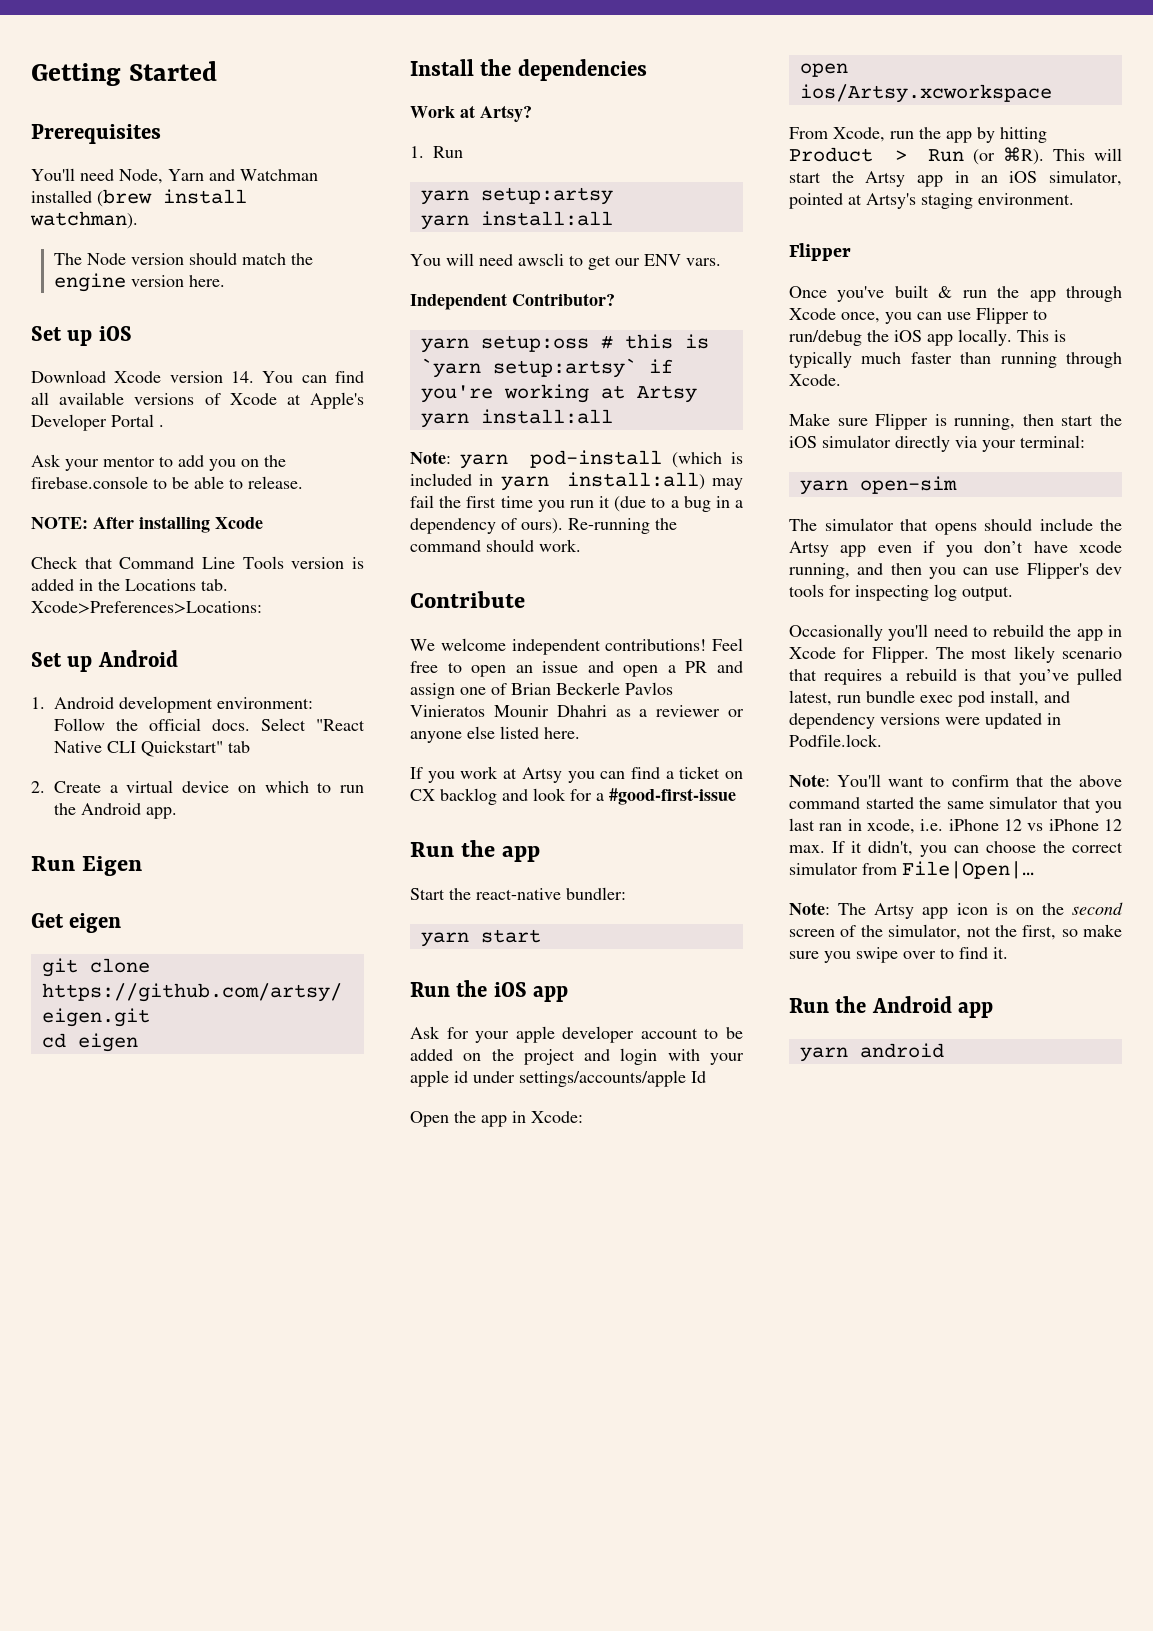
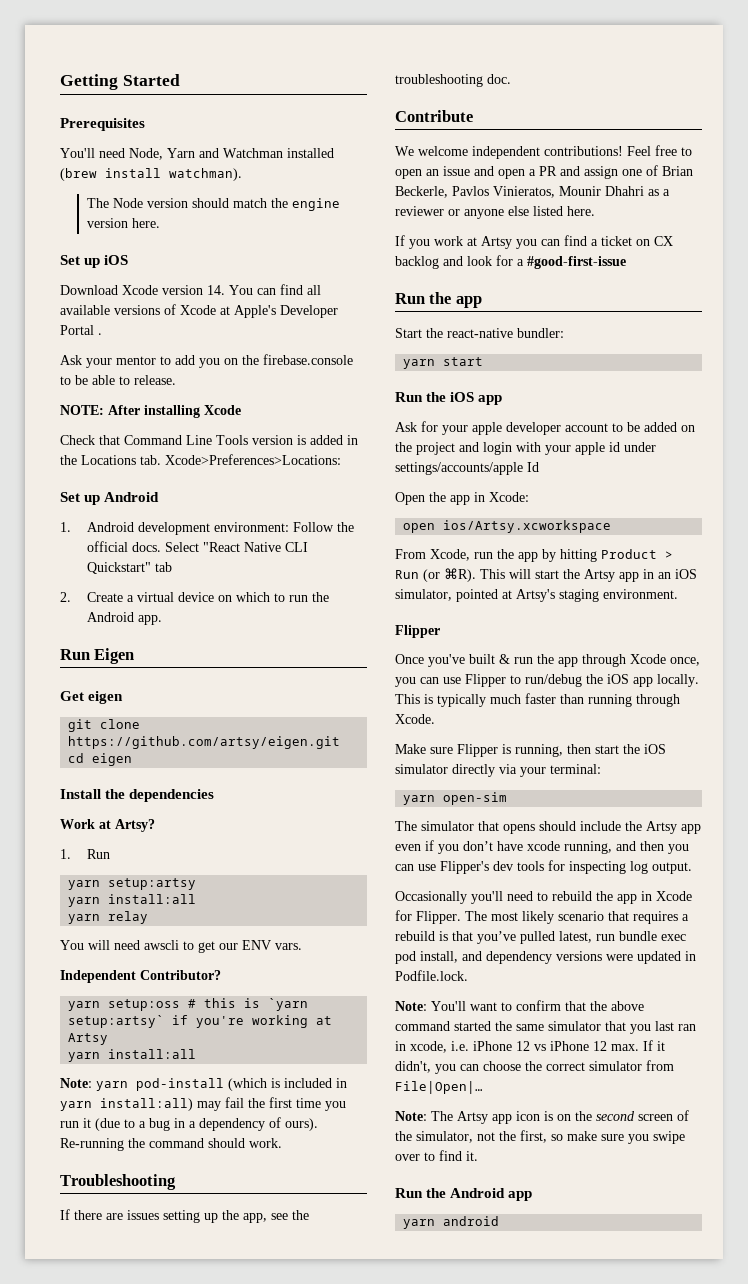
(613, 218) none -> [68,911,149,924] // yarn relay
(581, 545) none -> [60,1174,176,1190] [60,1209,309,1223] [395,74,511,87] // Troubleshooting // If there are issues setting up the app, see the troubleshooting doc.
[556,682,673,695] [410,705,485,717] Beckerle Pavlos Vinieratos -> [395,186,555,198] Beckerle, Pavlos Vinieratos,

